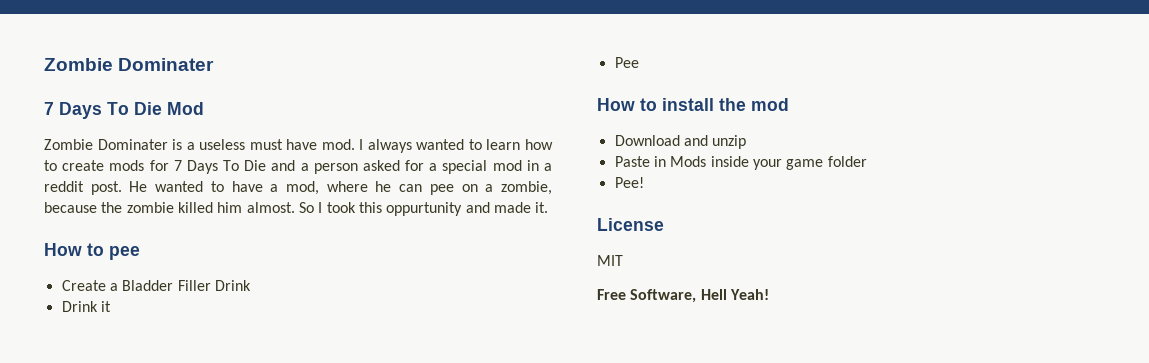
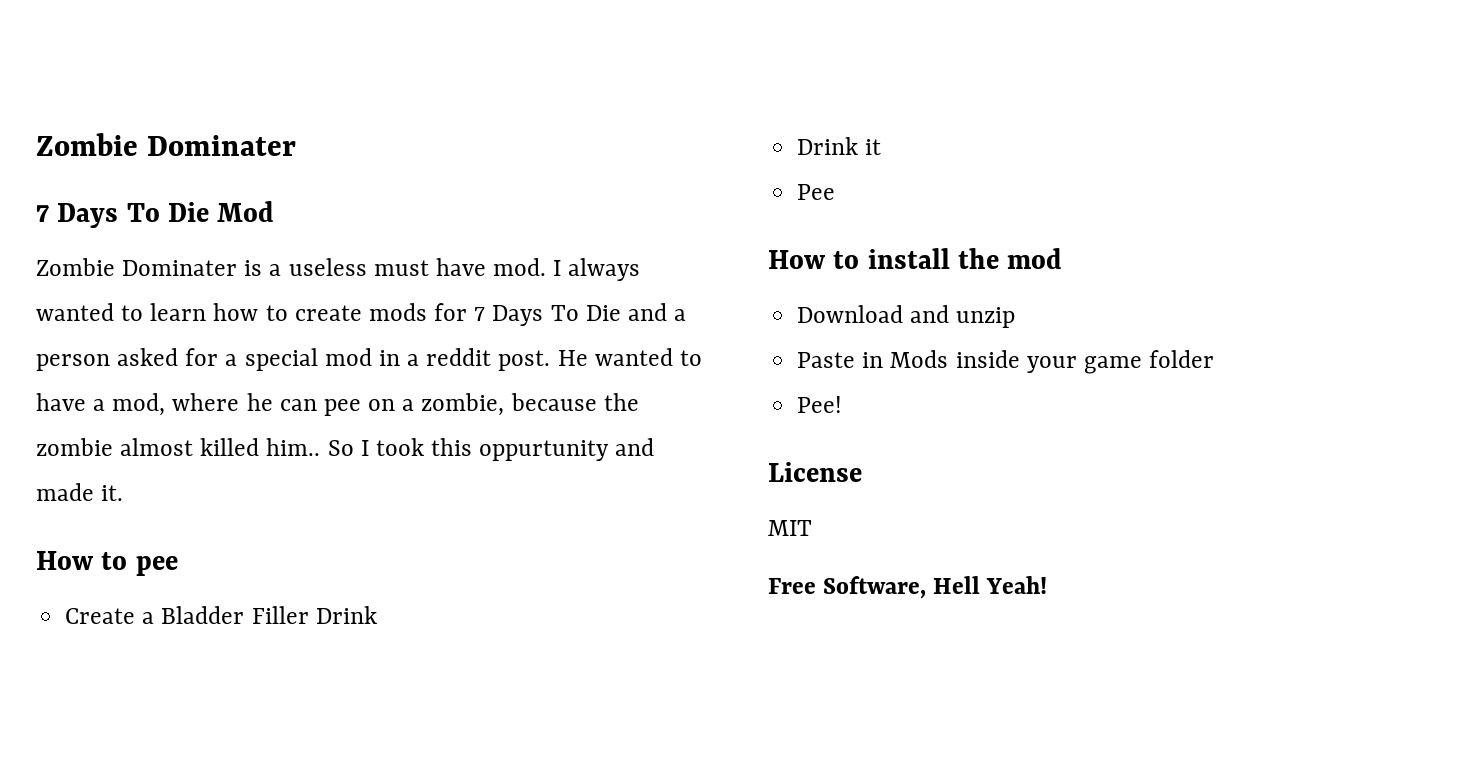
[177,202,295,213] killed him almost. -> [120,438,321,456] almost killed him..

